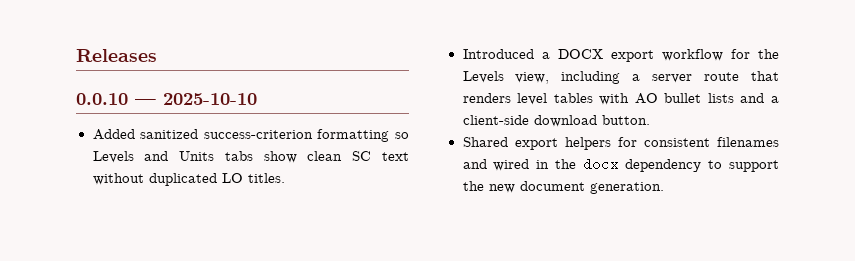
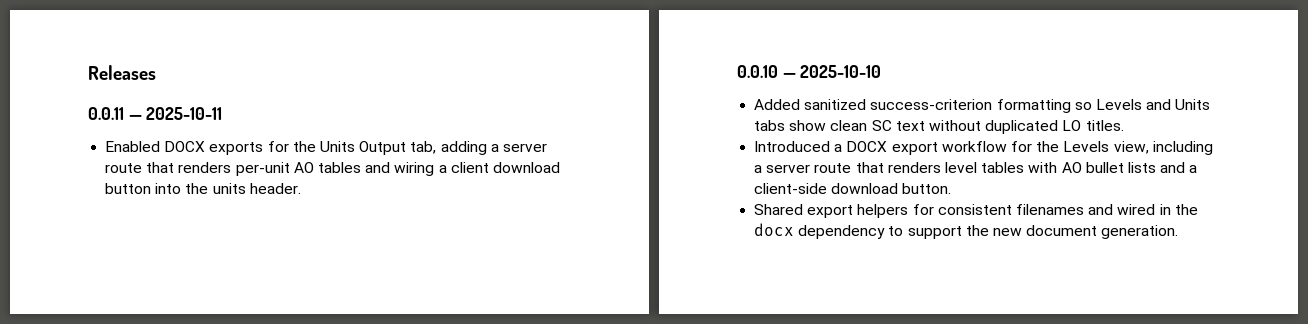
(157, 55) none -> [88,107,223,120] [105,141,547,155] [105,162,560,176] [105,183,301,194] // 0.0.11 — 2025-10-11 // Enabled DOCX exports for the Units Output tab, adding a server route that renders per-unit AO tables and wiring a client download button into the units header.

